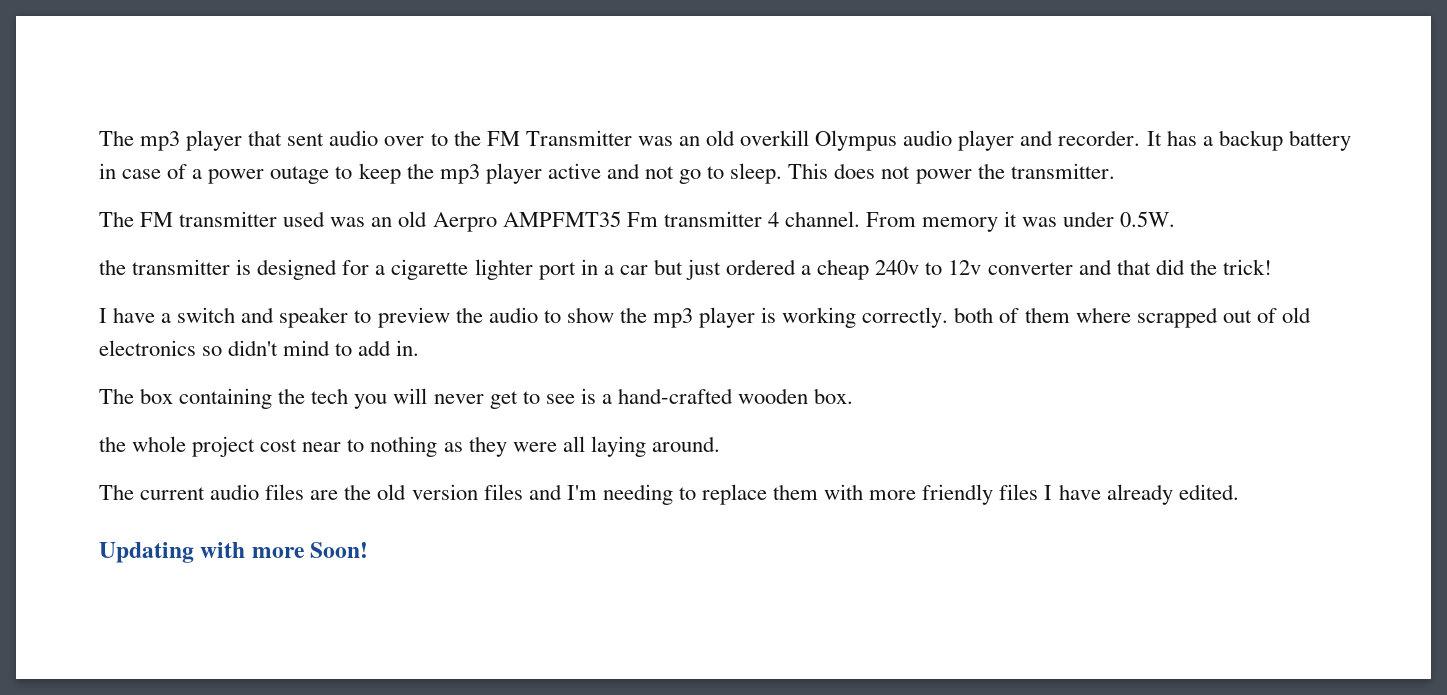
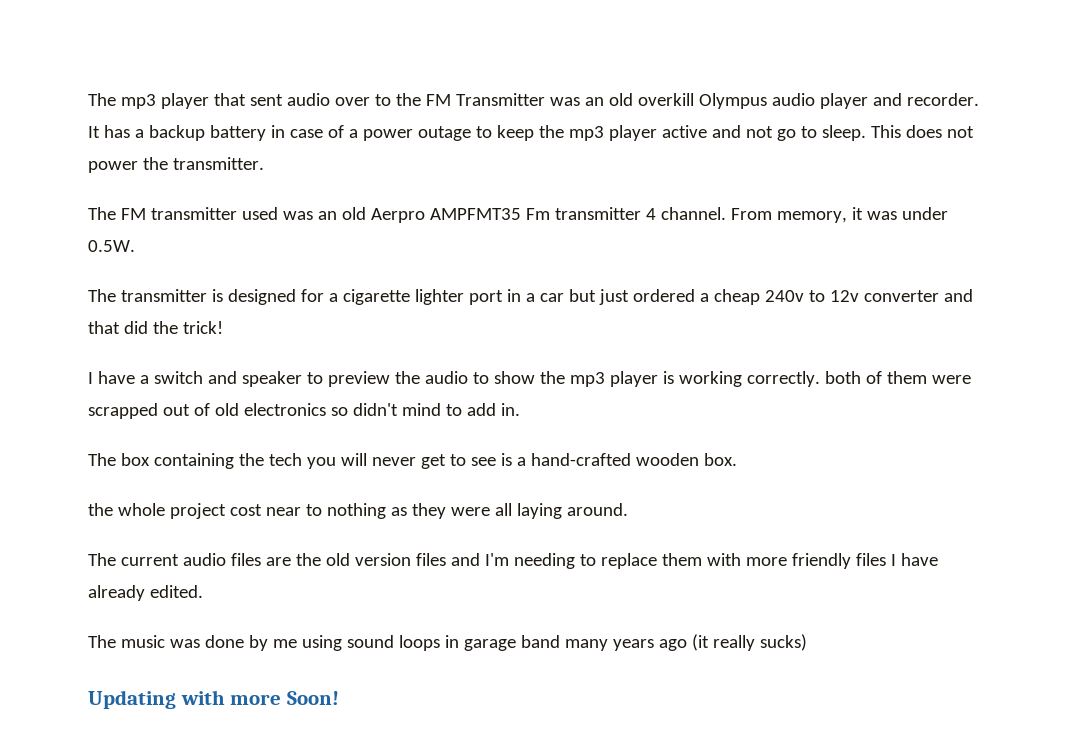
[922,217,999,232] memory -> [776,211,847,223] memory,
[99,259,126,275] the -> [88,289,116,302] The
[1075,307,1131,323] where -> [931,375,971,384] were
(1239, 492) none -> [88,634,807,651] // The music was done by me using sound loops in garage band many years ago (it really sucks)

